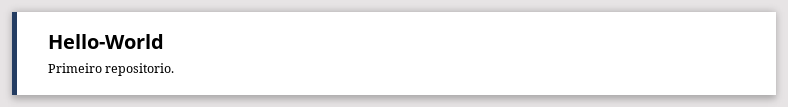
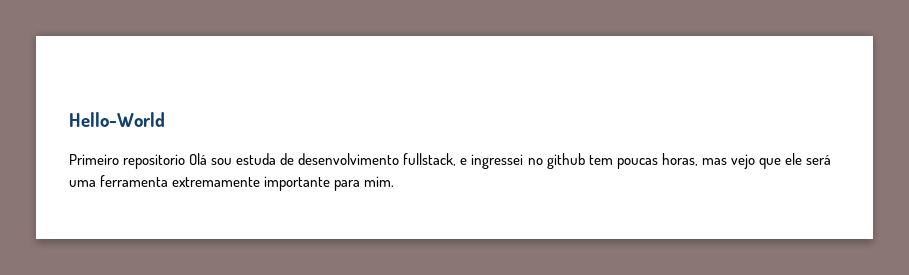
[105,63,175,76] repositorio. -> [123,153,831,169] [69,175,395,191] repositorio Olá sou estuda de desenvolvimento fullstack, e ingressei no github tem poucas horas, mas vejo que ele será uma ferramenta extremamente importante para mim.

